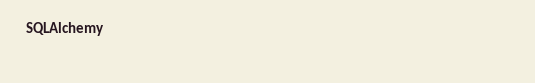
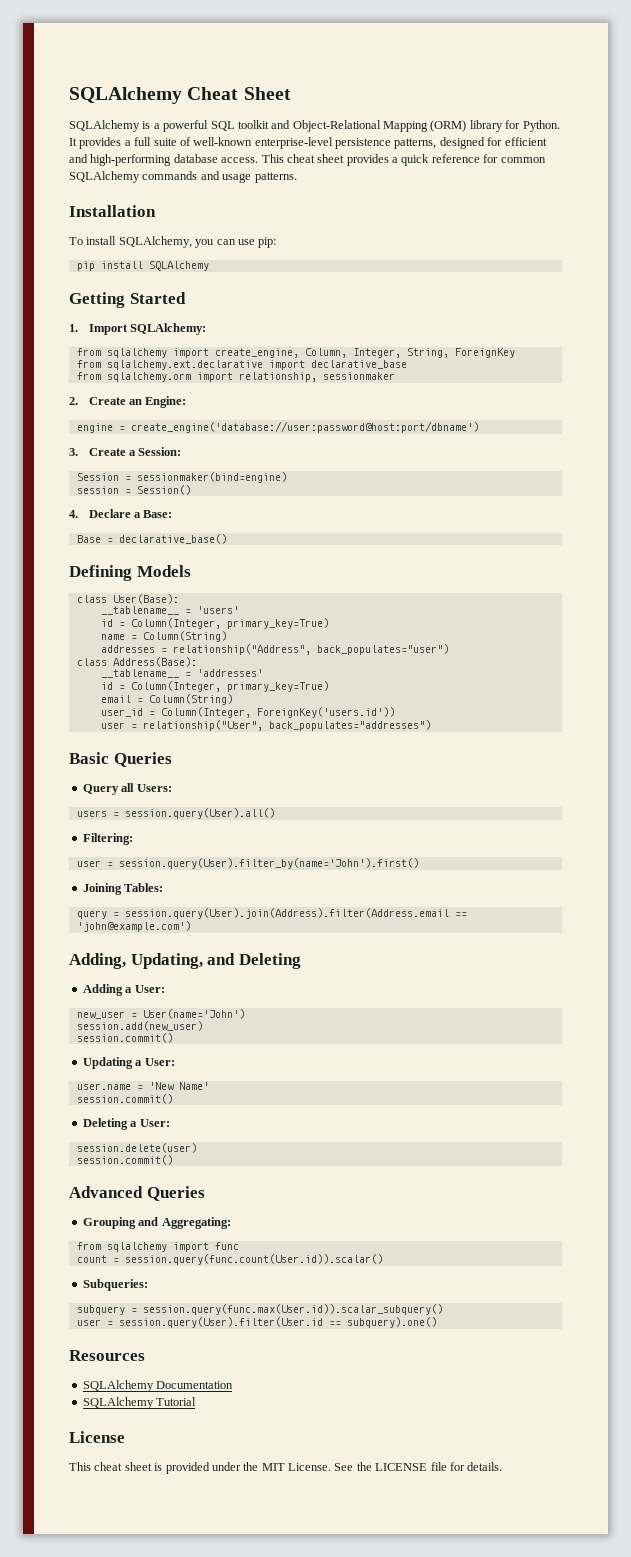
[26,22,104,36] SQLAlchemy -> [69,87,291,104] [69,120,560,132] [69,137,547,149] [69,154,546,166] [69,171,297,183] [69,205,156,217] [69,236,277,248] [76,261,209,271] [69,292,186,308] [69,323,206,335] [76,348,515,358] [76,360,407,370] [76,372,395,382] [69,396,187,408] [76,421,479,433] [69,447,182,456] [76,472,287,483] [76,485,191,495] [69,509,173,518] [76,534,227,544] [69,565,191,581] [76,594,179,604] [100,606,239,615] [100,618,329,629] [100,631,227,642] [100,644,449,655] [76,657,197,667] [100,669,263,678] [100,681,329,692] [100,694,233,705] [100,707,395,718] [100,720,431,731] [69,752,172,767] [82,783,172,795] [76,808,275,819] [82,833,133,845] [76,858,419,869] [82,883,164,895] [76,908,467,919] [76,921,191,932] [69,953,301,969] [82,984,165,996] [76,1009,245,1019] [76,1021,203,1031] [76,1033,173,1043] [82,1057,175,1069] [76,1082,209,1090] [76,1094,173,1104] [82,1118,170,1130] [76,1143,197,1153] [76,1155,173,1165] [69,1186,205,1201] [82,1217,231,1229] [76,1242,239,1252] [76,1254,383,1265] [82,1279,148,1291] [76,1304,443,1315] [76,1317,437,1328] [69,1350,145,1361] [82,1380,234,1392] [82,1397,197,1409] [69,1431,125,1443] [69,1462,503,1474] SQLAlchemy Cheat Sheet // SQLAlchemy is a powerful SQL toolkit and Object-Relational Mapping (ORM) library for Python. It provides a full suite of well-known enterprise-level persistence patterns, designed for efficient and high-performing database access. This cheat sheet provides a quick reference for common SQLAlchemy commands and usage patterns. // Installation // To install SQLAlchemy, you can use pip: // pip install SQLAlchemy // Getting Started // 1. Import SQLAlchemy: // from sqlalchemy import create_engine, Column, Integer, String, ForeignKey // from sqlalchemy.ext.declarative import declarative_base // from sqlalchemy.orm import relationship, sessionmaker // 2. Create an Engine: // engine = create_engine('database://user:password@host:port/dbname') // 3. Create a Session: // Session = sessionmaker(bind=engine) // session = Session() // 4. Declare a Base: // Base = declarative_base() // Defining Models // class User(Base): // __tablename__ = 'users' // id = Column(Integer, primary_key=True) // name = Column(String) // addresses = relationship("Address", back_populates="user") // class Address(Base): // __tablename__ = 'addresses' // id = Column(Integer, primary_key=True) // email = Column(String) // user_id = Column(Integer, ForeignKey('users.id')) // user = relationship("User", back_populates="addresses") // Basic Queries // Query all Users: // users = session.query(User).all() // Filtering: // user = session.query(User).filter_by(name='John').first() // Joining Tables: // query = session.query(User).join(Address).filter(Address.email == 'john@example.com') // Adding, Updating, and Deleting // Adding a User: // new_user = User(name='John') // session.add(new_user) // session.commit() // Updating a User: // user.name = 'New Name' // session.commit() // Deleting a User: // session.delete(user) // session.commit() // Advanced Queries // Grouping and Aggregating: // from sqlalchemy import func // count = session.query(func.count(User.id)).scalar() // Subqueries: // subquery = session.query(func.max(User.id)).scalar_subquery() // user = session.query(User).filter(User.id == subquery).one() // Resources // SQLAlchemy Documentation // SQLAlchemy Tutorial // License // This cheat sheet is provided under the MIT License. See the LICENSE file for details.

